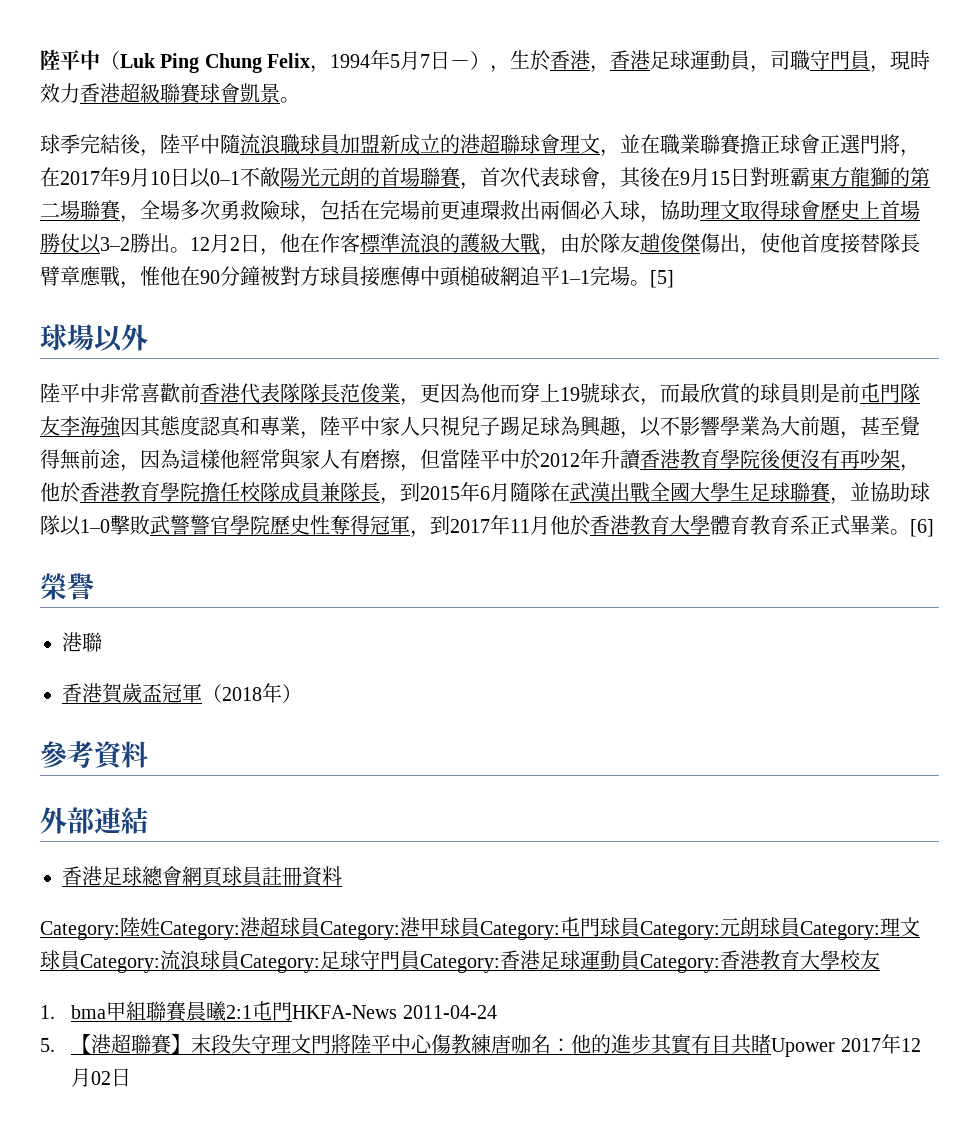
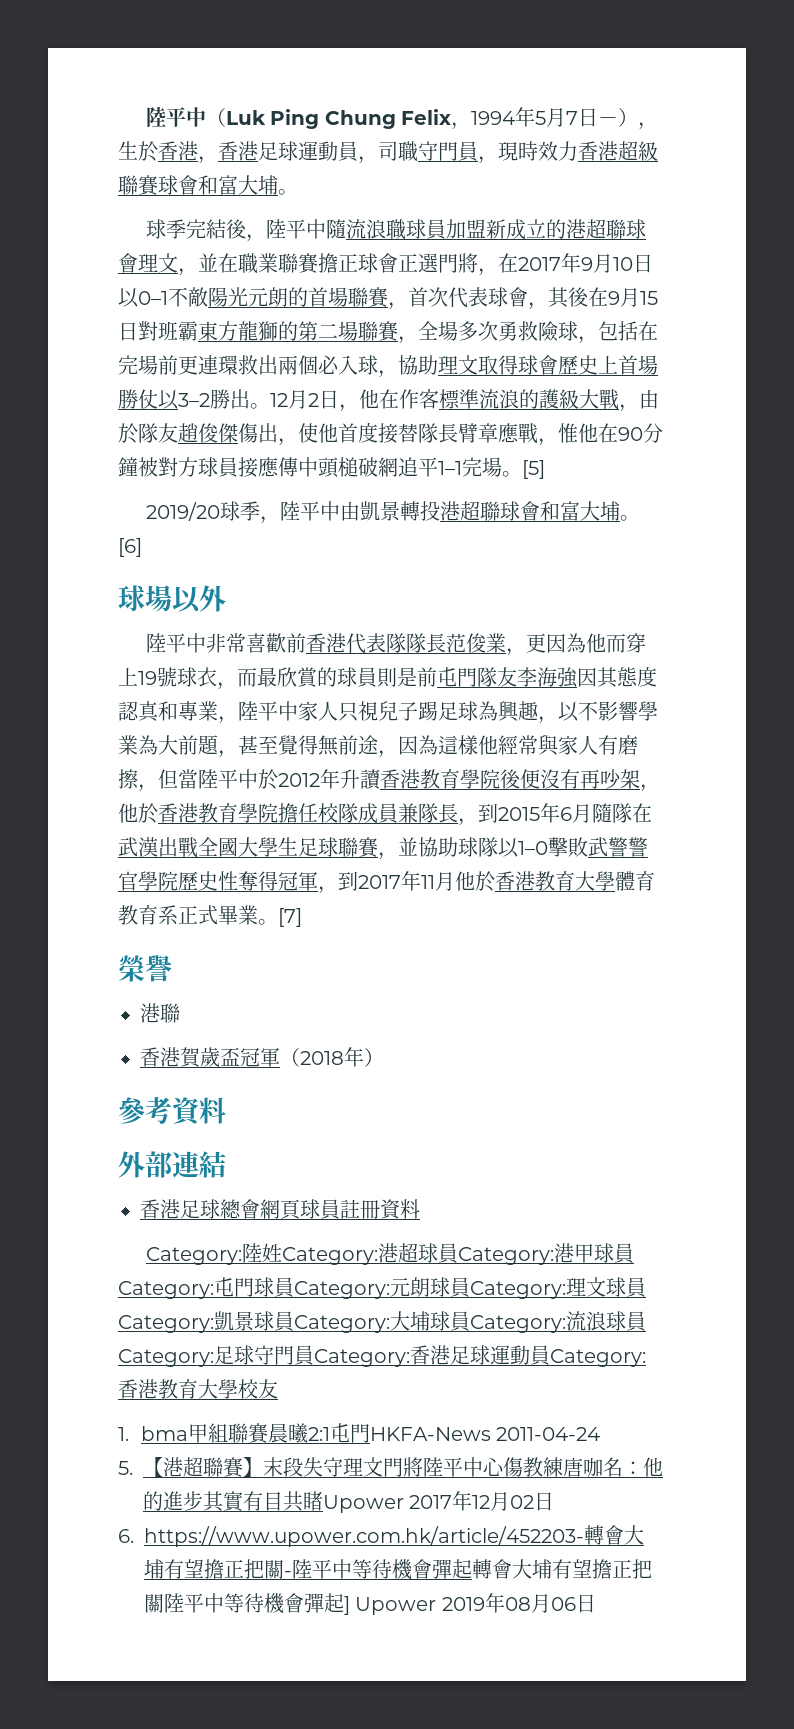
[240,83,280,103] 凱景 -> [198,175,278,195] 和富大埔
(674, 279) none -> [145,501,640,524] [118,538,142,557] // 2019/20球季，陸平中由凱景轉投港超聯球會和富大埔。[6]
[910,519,934,537] [6] -> [278,908,302,927] [7]
(160, 963) none -> [214,1311,566,1333] 凱景球員Category:大埔球員Category:
(132, 1077) none -> [118,1525,644,1547] [144,1559,652,1580] [144,1593,596,1615] // 6. https://www.upower.com.hk/article/452203-轉會大埔有望擔正把關-陸平中等待機會彈起轉會大埔有望擔正把關陸平中等待機會彈起] Upower 2019年08月06日

